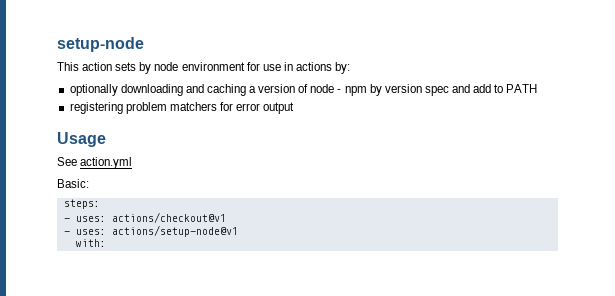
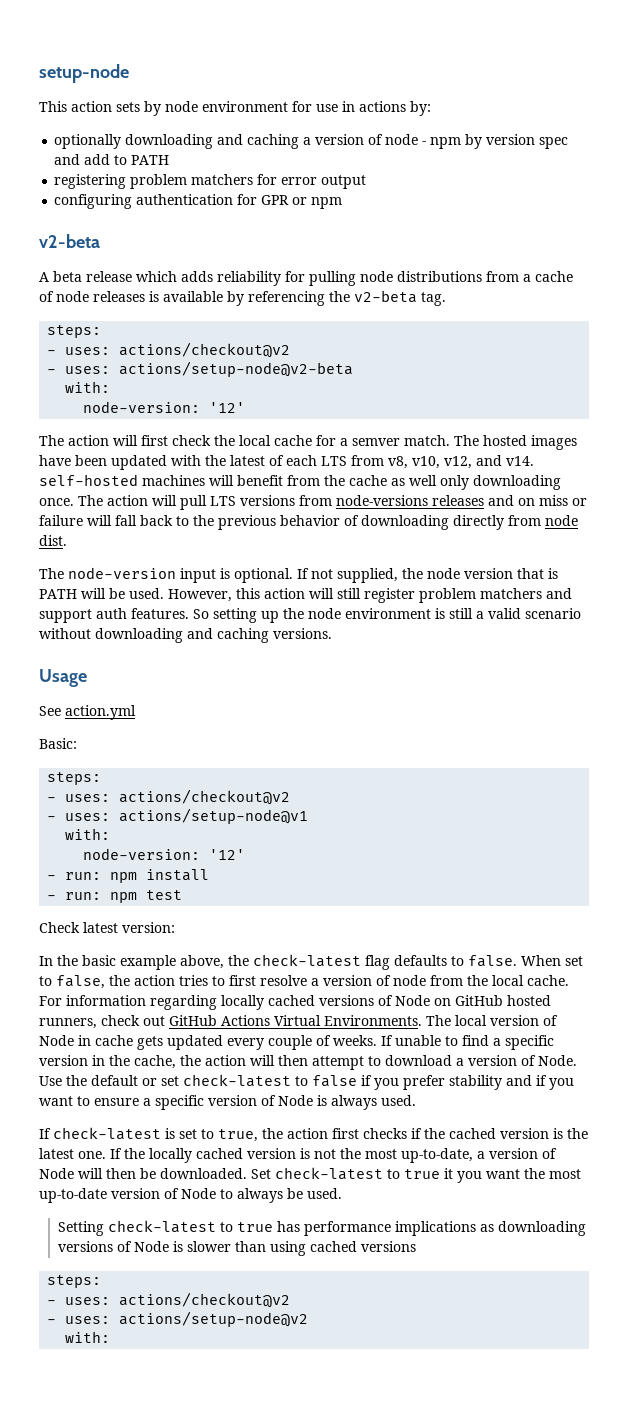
(295, 108) none -> [54,194,343,209] [39,234,100,248] [39,271,573,286] [39,290,446,306] [47,325,102,338] [47,342,291,358] [47,361,354,377] [65,381,111,393] [83,401,246,413] [39,435,577,450] [39,455,534,470] [39,474,561,490] [39,495,587,510] [39,515,578,530] [39,535,67,546] [39,567,558,583] [39,588,572,603] [39,608,581,623] [39,628,332,643] // configuring authentication for GPR or npm // v2-beta // A beta release which adds reliability for pulling node distributions from a cache of node releases is available by referencing the v2-beta tag. // steps: // - uses: actions/checkout@v2 // - uses: actions/setup-node@v2-beta // with: // node-version: '12' // The action will first check the local cache for a semver match. The hosted images have been updated with the latest of each LTS from v8, v10, v12, and v14. self-hosted machines will benefit from the cache as well only downloading once. The action will pull LTS versions from node-versions releases and on miss or failure will fall back to the previous behavior of downloading directly from node dist. // The node-version input is optional. If not supplied, the node version that is PATH will be used. However, this action will still register problem matchers and support auth features. So setting up the node environment is still a valid scenario without downloading and caching versions.
[111,212,226,223] actions/checkout@v1 -> [119,789,291,805] actions/checkout@v2
(106, 243) none -> [83,848,246,860] [47,869,210,883] [47,890,183,903] [39,922,175,933] [39,954,583,970] [39,975,569,989] [39,995,551,1010] [39,1015,558,1029] [39,1035,554,1050] [39,1055,577,1070] [39,1074,574,1090] [39,1095,416,1110] [39,1127,588,1142] [39,1148,557,1163] [39,1167,581,1183] [39,1188,342,1203] [57,1220,586,1236] [57,1241,416,1256] [47,1275,102,1288] [47,1292,291,1308] [47,1311,309,1327] [65,1331,111,1343] // node-version: '12' // - run: npm install // - run: npm test // Check latest version: // In the basic example above, the check-latest flag defaults to false. When set to false, the action tries to first resolve a version of node from the local cache. For information regarding locally cached versions of Node on GitHub hosted runners, check out GitHub Actions Virtual Environments. The local version of Node in cache gets updated every couple of weeks. If unable to find a specific version in the cache, the action will then attempt to download a version of Node. Use the default or set check-latest to false if you prefer stability and if you want to ensure a specific version of Node is always used. // If check-latest is set to true, the action first checks if the cached version is the latest one. If the locally cached version is not the most up-to-date, a version of Node will then be downloaded. Set check-latest to true it you want the most up-to-date version of Node to always be used. // Setting check-latest to true has performance implications as downloading versions of Node is slower than using cached versions // steps: // - uses: actions/checkout@v2 // - uses: actions/setup-node@v2 // with:

